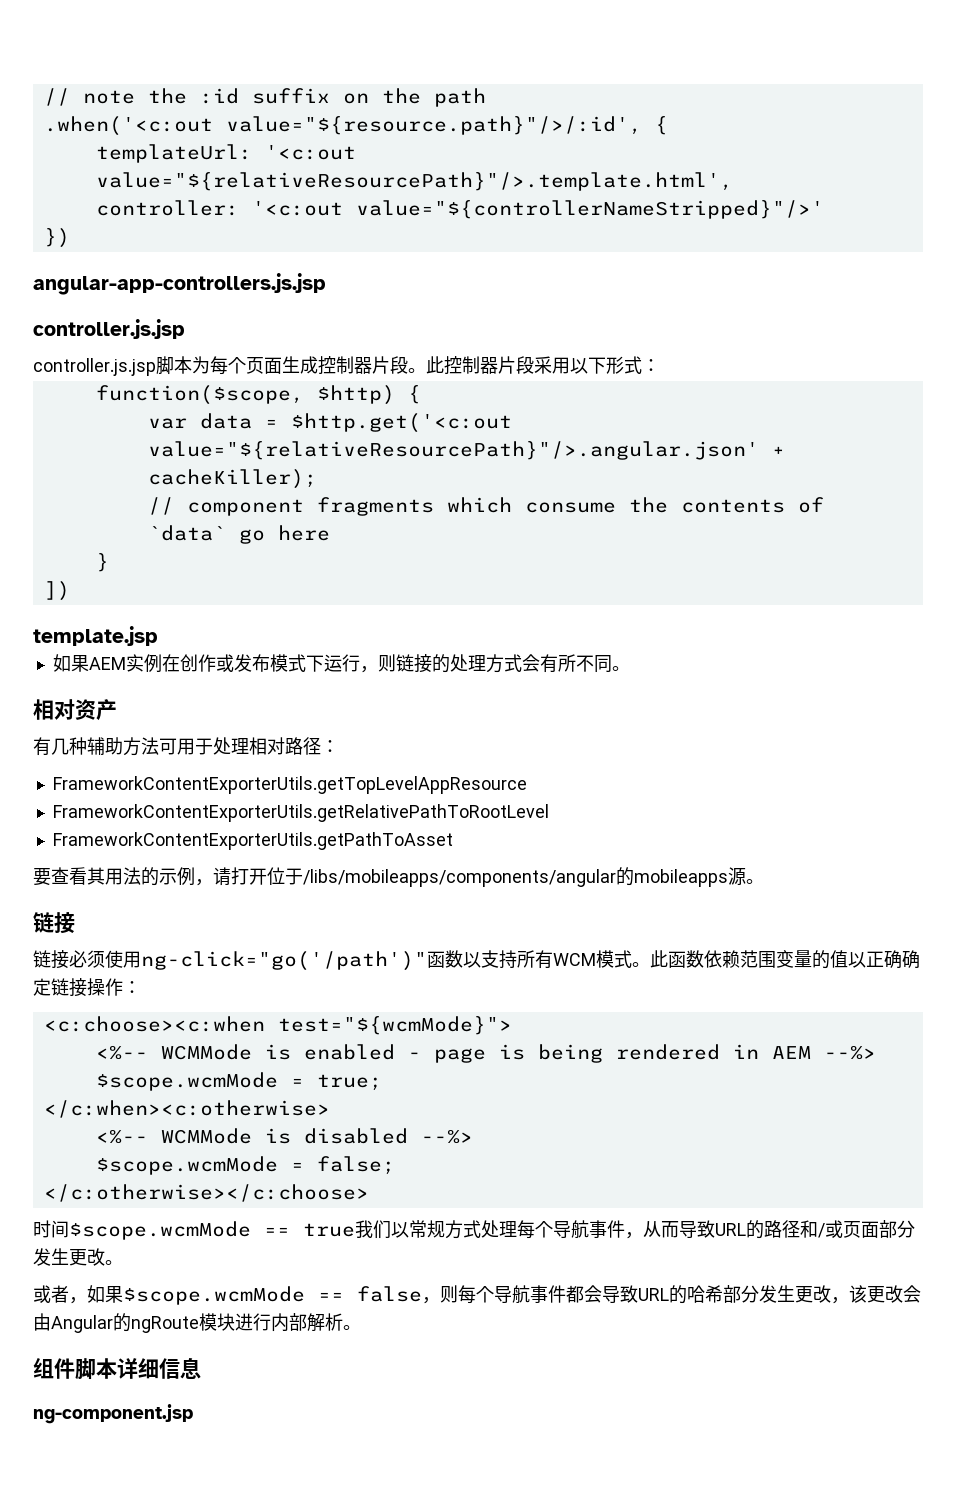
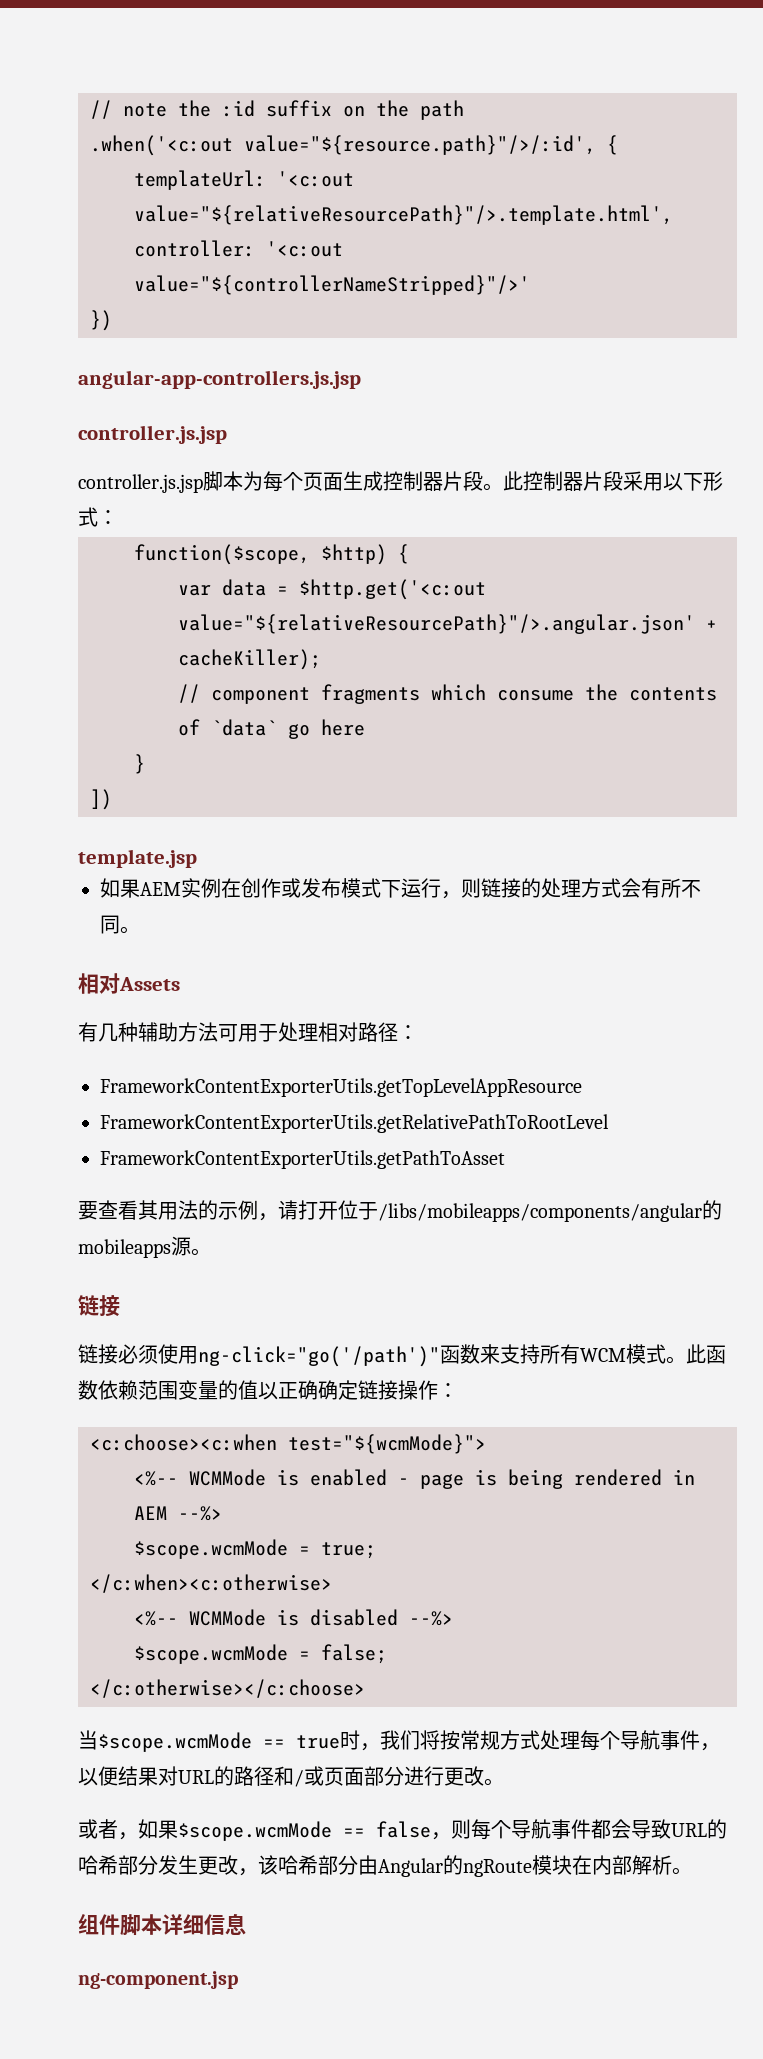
[75,699,117,721] 资产 -> [119,977,180,991] Assets
[463,952,481,968] 以 -> [480,1344,500,1364] 来
[33,1220,69,1238] 时间 -> [78,1730,98,1750] 当
[355,1220,409,1239] 我们以 -> [340,1730,460,1751] 时，我们将按
[643,1220,715,1238] 从而导致 -> [78,1766,178,1786] 以便结果对
[33,1248,69,1266] 发生 -> [404,1766,444,1786] 进行
[867,1285,921,1303] 更改会 -> [278,1855,358,1875] 哈希部分
[235,1313,271,1331] 进行 -> [572,1855,592,1875] 在

